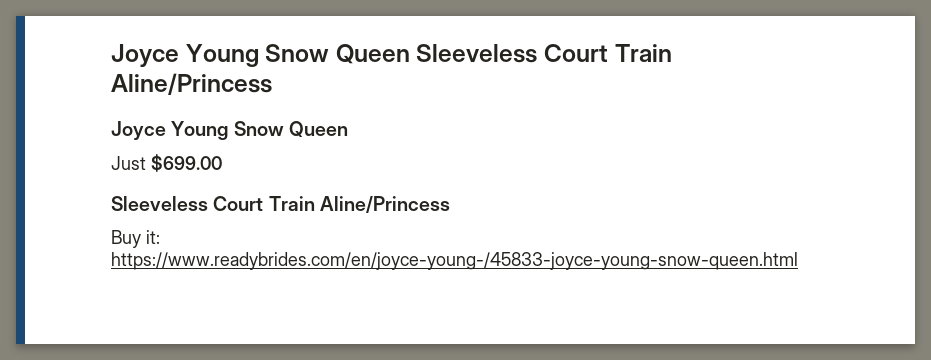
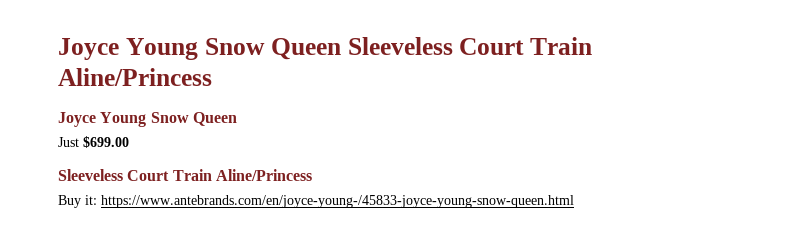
[111,252,798,270] https://www.readybrides.com/en/joyce-young-/45833-joyce-young-snow-queen.html -> [101,195,574,208] https://www.antebrands.com/en/joyce-young-/45833-joyce-young-snow-queen.html

